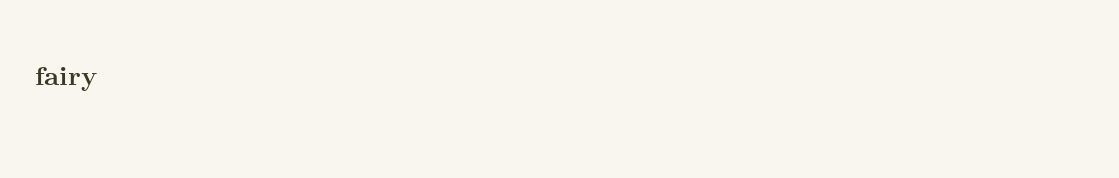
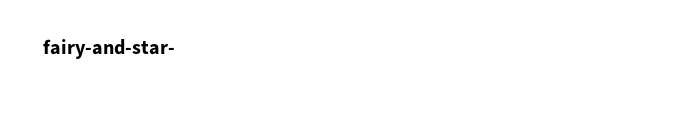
[35,67,97,91] fairy -> [43,39,175,59] fairy-and-star-

